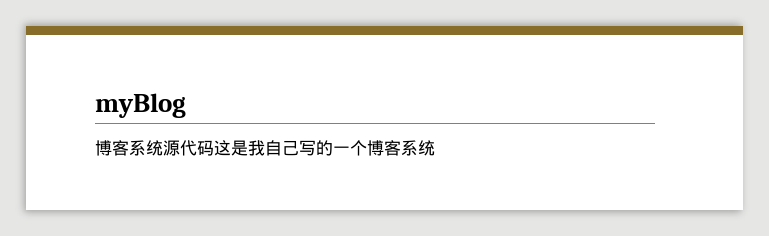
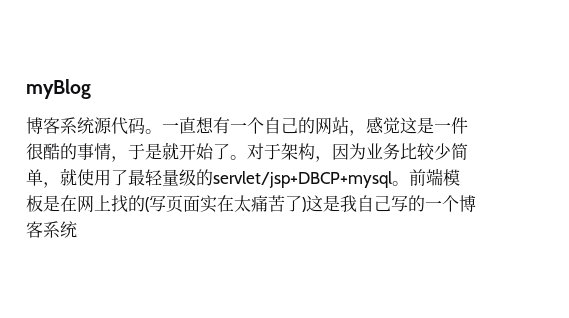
(214, 148) none -> [145,117,468,136] [26,142,468,162] [26,168,460,188] [26,195,306,213] 。一直想有一个自己的网站，感觉这是一件很酷的事情，于是就开始了。对于架构，因为业务比较少简单，就使用了最轻量级的servlet/jsp+DBCP+mysql。前端模板是在网上找的(写页面实在太痛苦了)

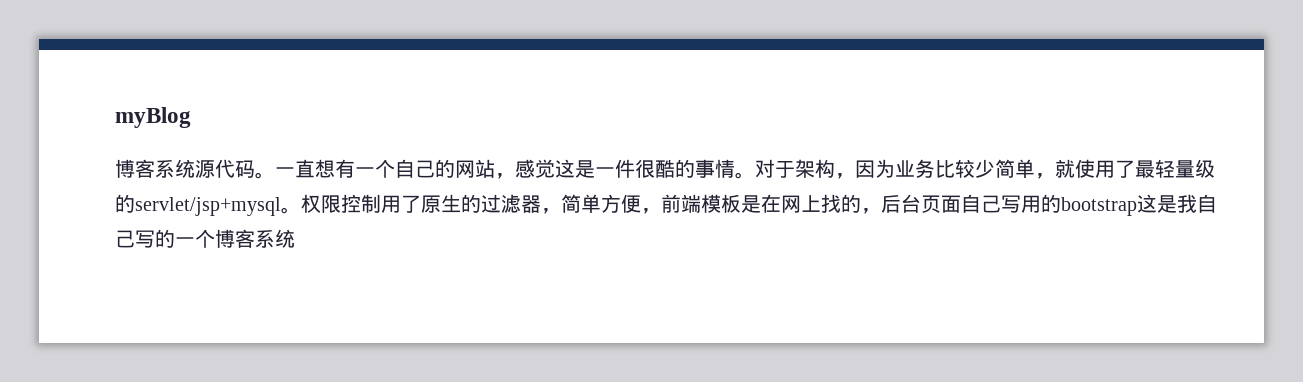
[111,142,230,162] ，于是就开始了 -> (735, 168) none
[213,171,409,188] servlet/jsp+DBCP+mysql。 -> [135,194,661,216] servlet/jsp+mysql。权限控制用了原生的过滤器，简单方便，
[145,195,306,213] (写页面实在太痛苦了) -> [861,194,1137,216] ，后台页面自己写用的bootstrap

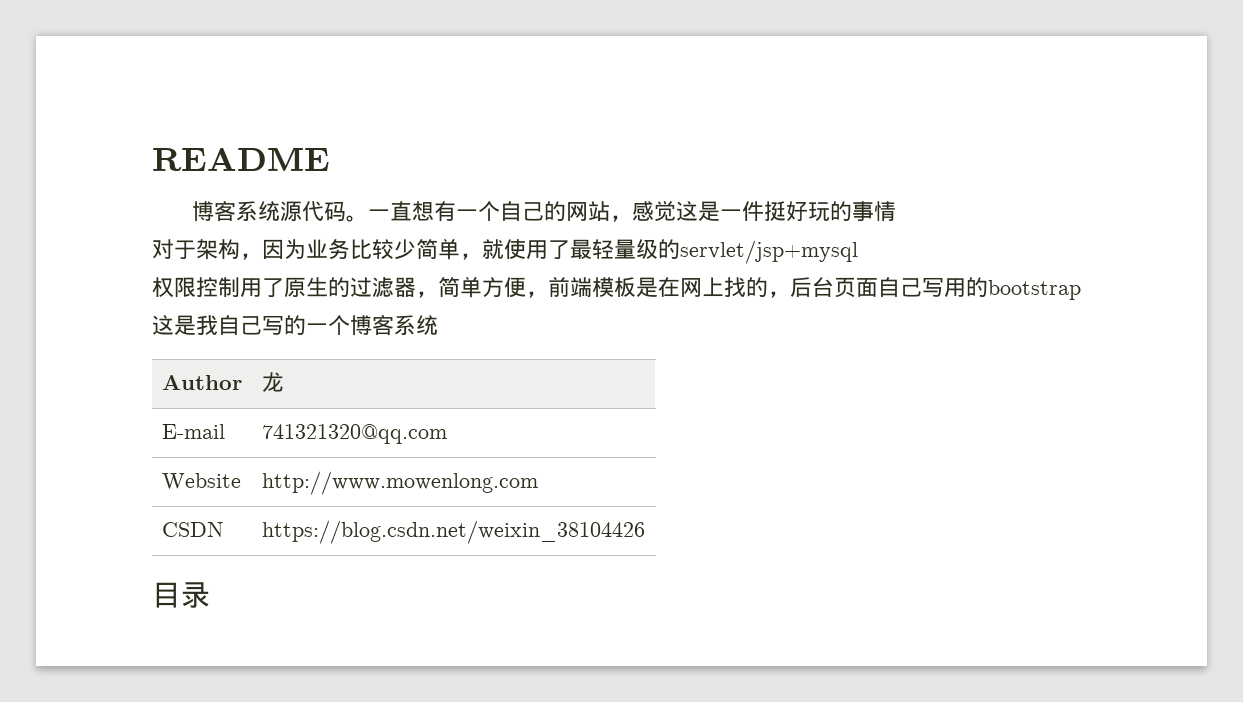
[115,107,191,128] myBlog -> [152,147,330,171] README
[635,159,675,178] 很酷 -> [764,201,831,222] 挺好玩
[735,172,755,179] 。 -> (897, 211) //
[281,207,301,214] 。 -> (858, 252) //
(1137, 206) none -> (1081, 290) //
(295, 238) none -> [161,375,242,390] [261,372,284,392] [161,424,225,439] [261,424,447,444] [161,473,241,490] [261,471,538,495] [161,522,224,537] [261,520,645,544] [152,582,210,608] // Author | 龙 // E-mail | 741321320@qq.com // Website | http://www.mowenlong.com // CSDN | https://blog.csdn.net/weixin_38104426 // 目录

